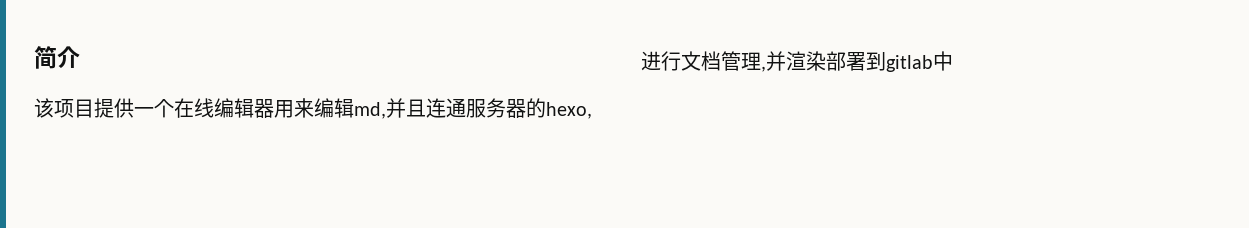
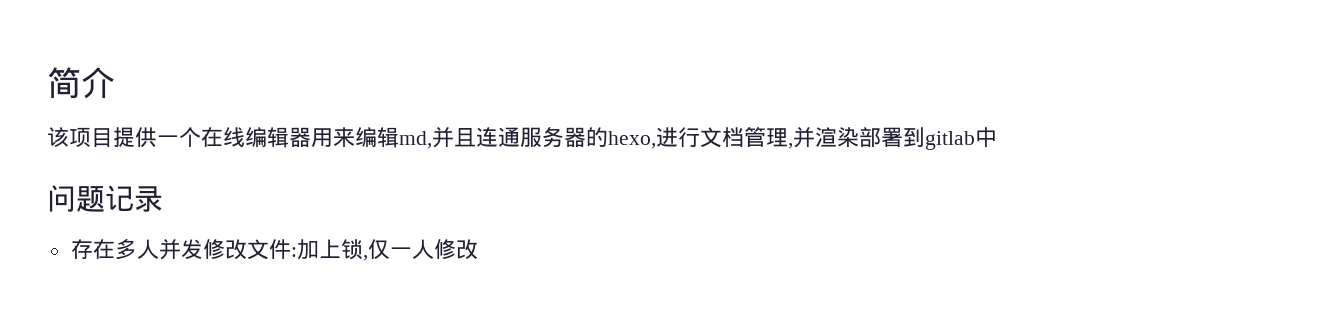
(953, 61) none -> [47,185,163,212] [70,239,478,261] // 问题记录 // 存在多人并发修改文件:加上锁,仅一人修改

